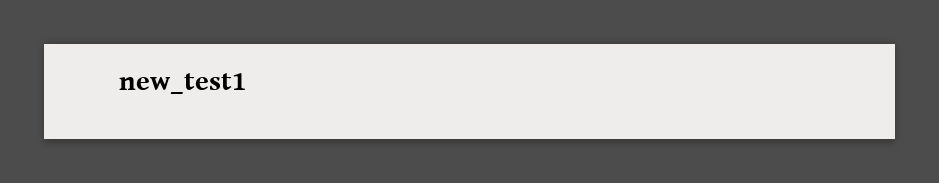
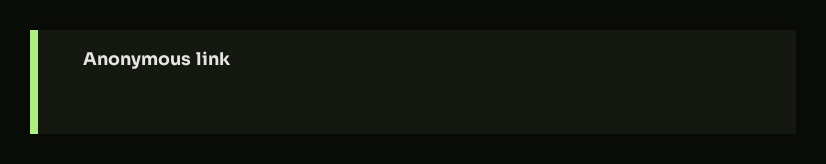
[119,73,247,94] new_test1 -> [83,51,231,69] Anonymous link

